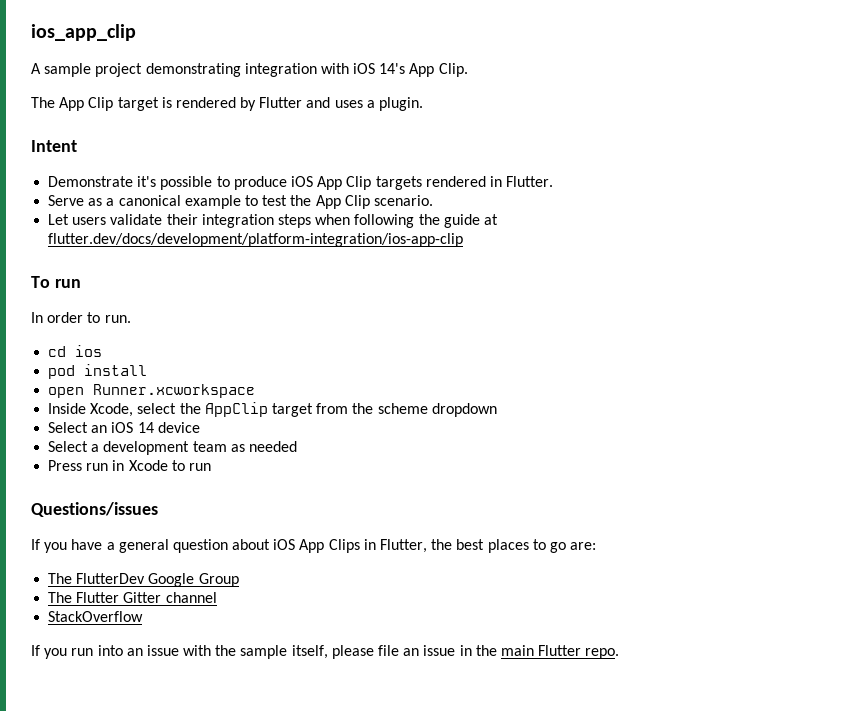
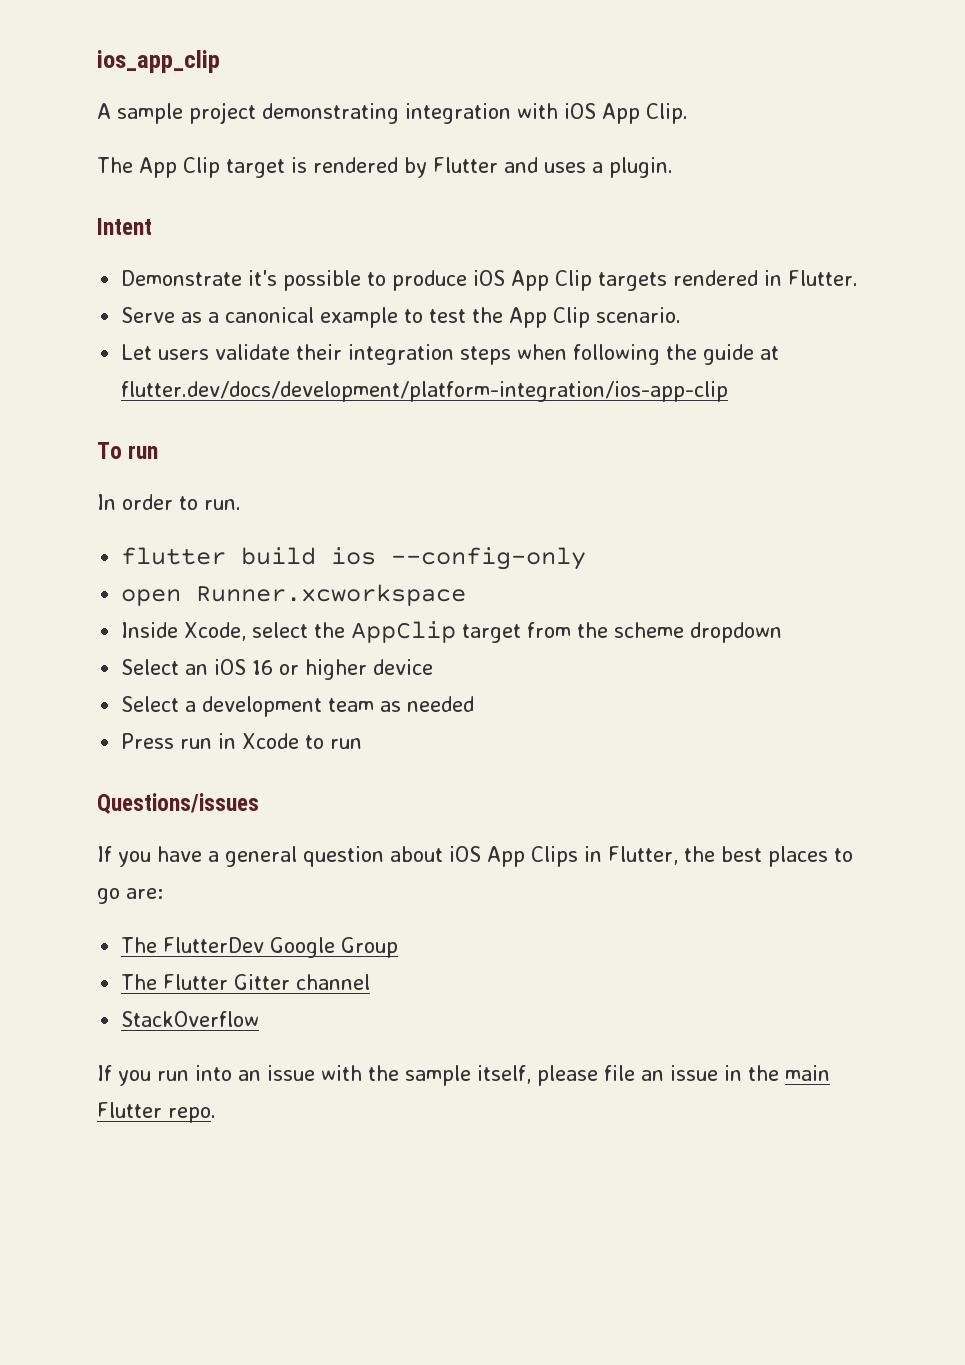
[379,63,406,74] 14's -> (596, 111) none
[48,346,67,357] cd -> [121,547,317,565] flutter build
[48,364,148,379] // pod install -> [391,547,587,570] --config-only
[137,422,154,433] 14 -> [252,659,368,680] 16 or higher

